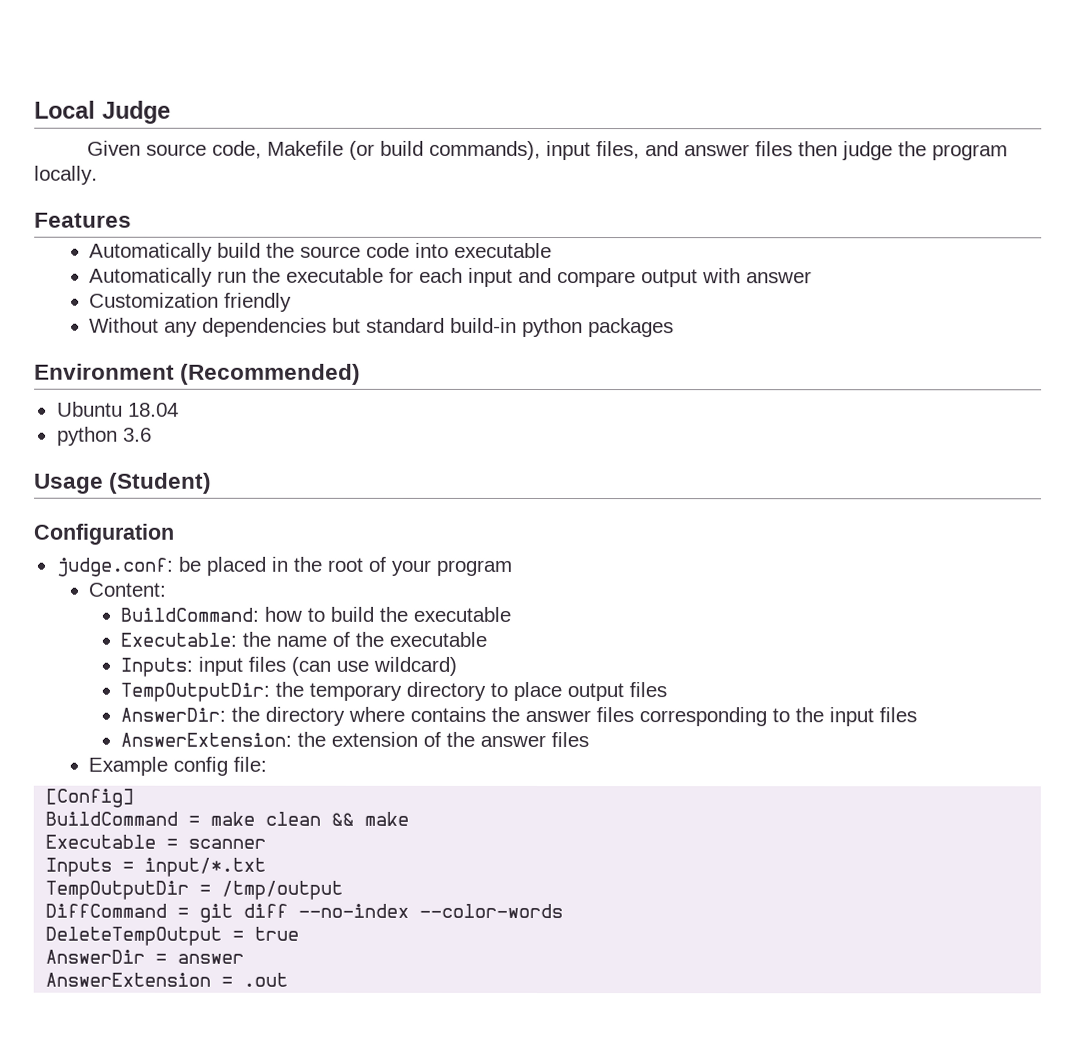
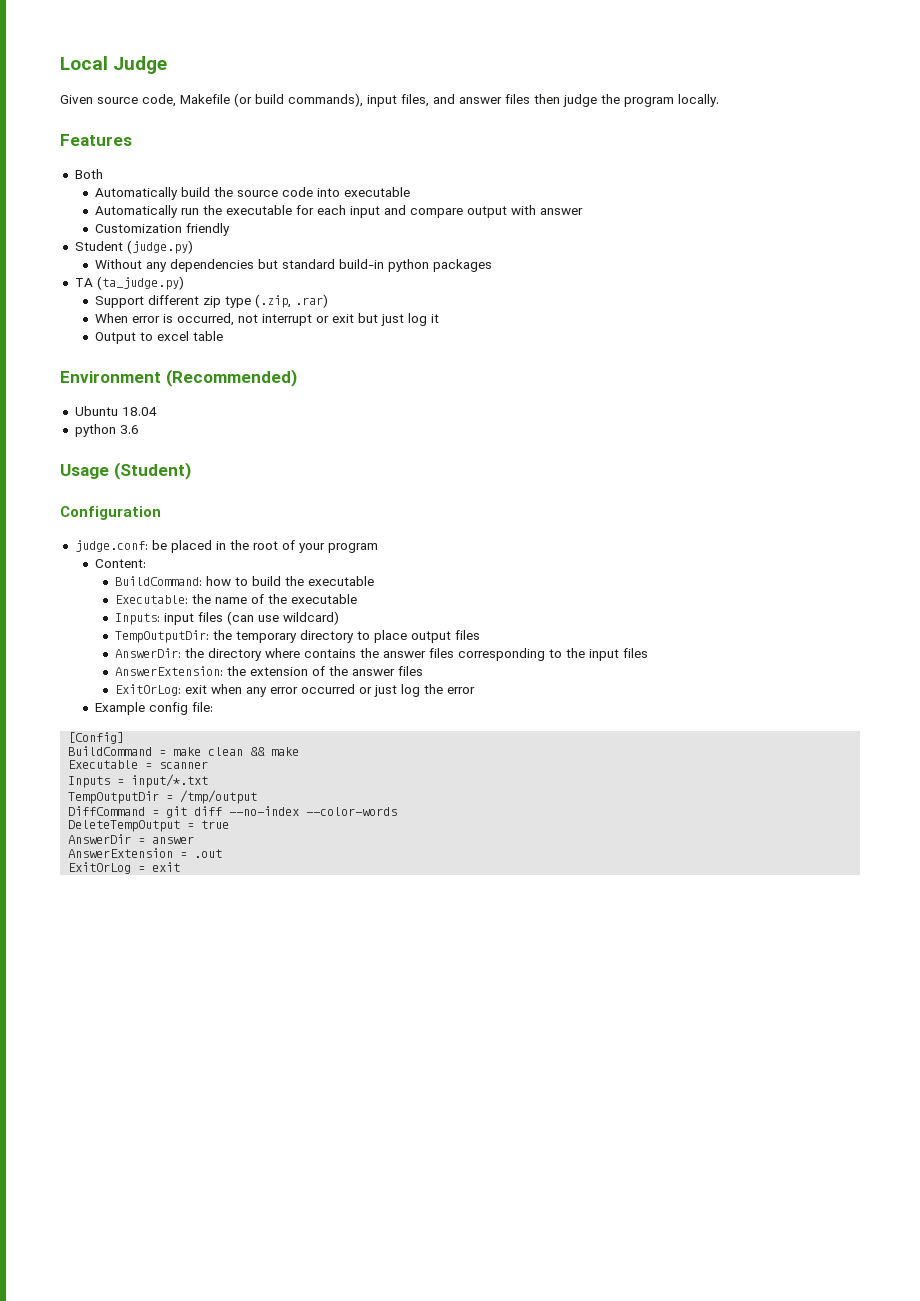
(132, 220) none -> [74,169,103,179] // Both
(293, 302) none -> [74,240,193,254] // Student (judge.py)
(675, 328) none -> [74,276,184,290] [94,294,328,308] [94,313,439,326] [94,331,223,344] // TA (ta_judge.py) // Support different zip type (.zip, .rar) // When error is occurred, not interrupt or exit but just log it // Output to excel table
(590, 740) none -> [114,684,475,697] // ExitOrLog: exit when any error occurred or just log the error
(289, 979) none -> [68,862,181,874] // ExitOrLog = exit

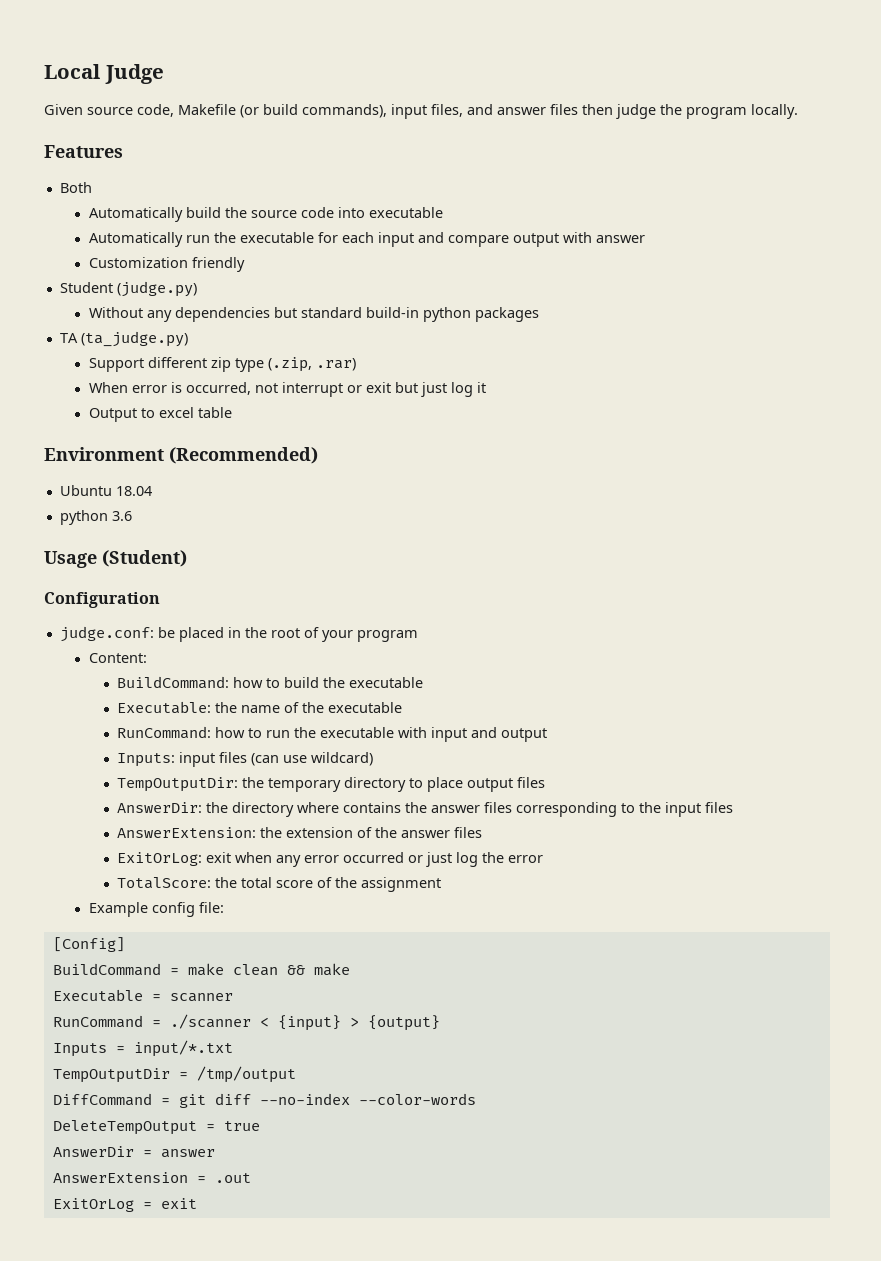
(357, 599) none -> [117,726,548,742] // RunCommand: how to run the executable with input and output
(475, 690) none -> [117,877,442,892] // TotalScore: the total score of the assignment
(209, 765) none -> [52,1014,440,1031] // RunCommand = ./scanner < {input} > {output}

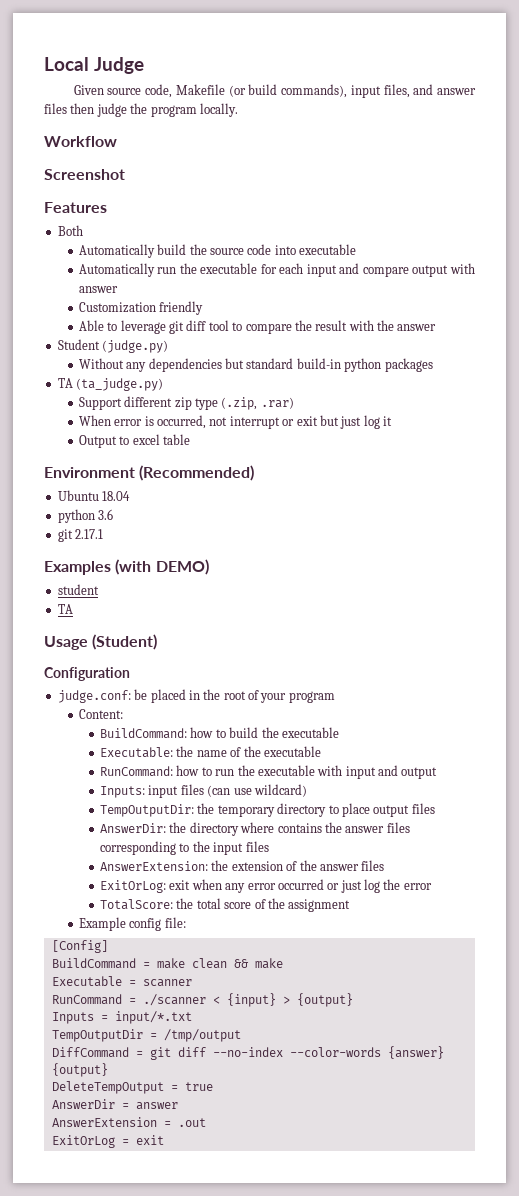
(798, 111) none -> [44,136,117,147] [44,169,125,180] // Workflow // Screenshot
(245, 264) none -> [78,320,437,334] // Able to leverage git diff tool to compare the result with the answer
(132, 516) none -> [57,529,104,542] [44,559,209,575] [57,584,99,595] [57,604,73,614] // git 2.17.1 // Examples (with DEMO) // student // TA
(476, 1099) none -> [387,1046,444,1059] [51,1063,108,1077] {answer} {output}

